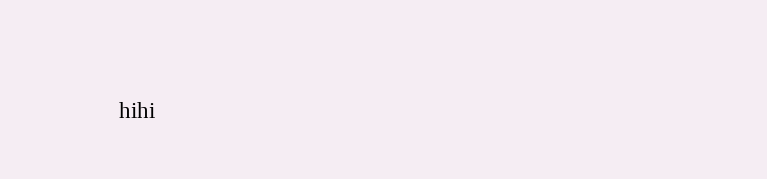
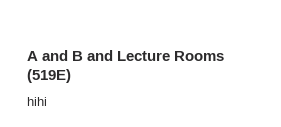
(119, 110) none -> [27,50,225,61] [27,69,71,83] A and B and Lecture Rooms (519E) //

